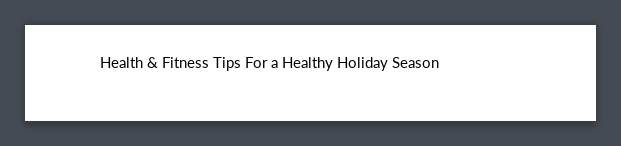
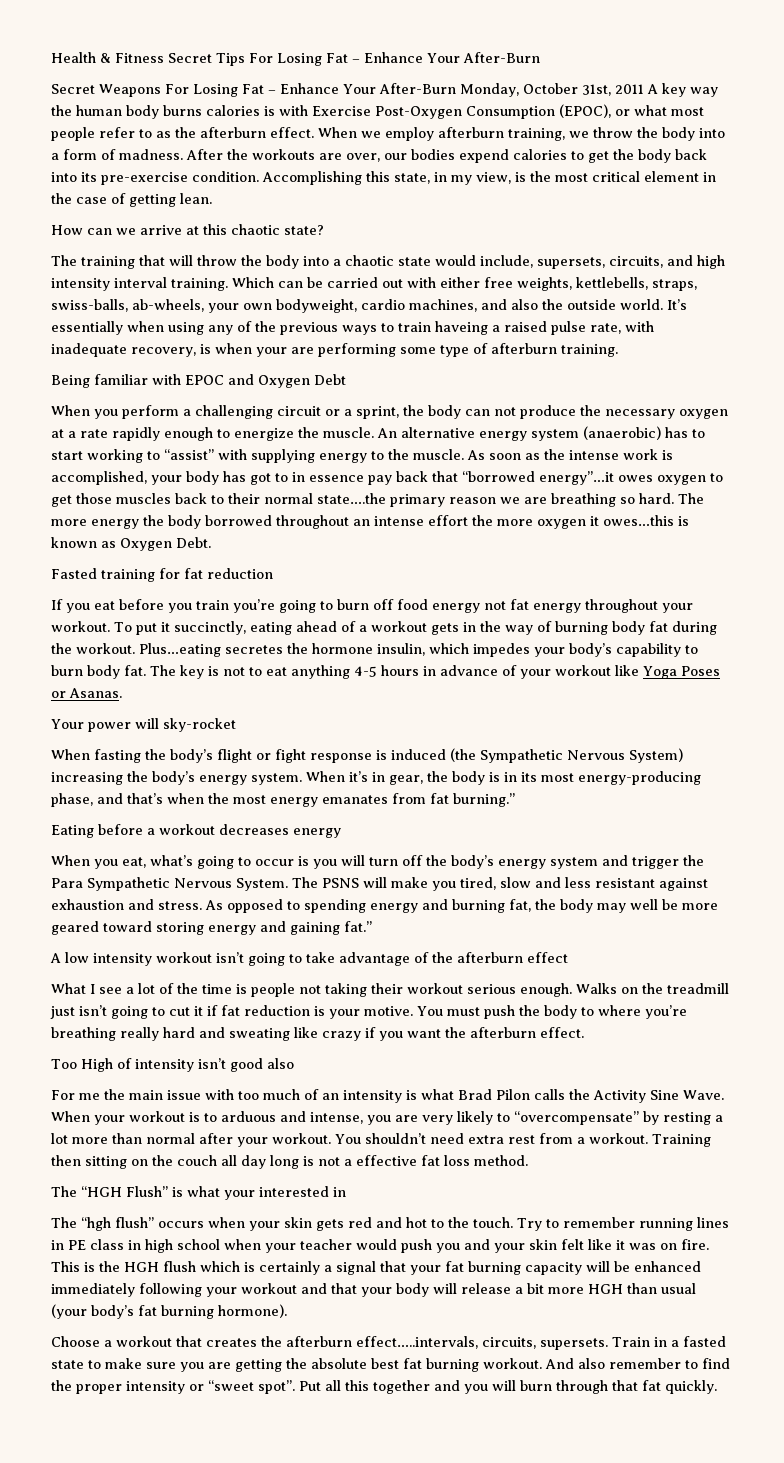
(209, 62) none -> [168,53,212,63] Secret
[271,57,439,71] a Healthy Holiday Season -> [277,52,540,66] [51,83,718,97] [51,104,704,119] [51,127,725,141] [51,149,707,163] [51,171,716,185] [51,193,212,207] [51,224,324,235] [51,255,725,269] [51,277,697,291] [51,299,687,313] [51,321,654,335] [51,343,618,357] [51,374,346,388] [51,405,728,419] [51,426,705,441] [51,449,673,463] [51,471,723,485] [51,493,704,507] [51,515,689,529] [51,537,211,551] [51,568,273,582] [51,599,693,613] [51,621,717,635] [51,643,698,657] [51,665,720,679] [51,688,122,698] [51,718,236,732] [51,748,683,763] [51,771,701,785] [51,793,515,807] [51,824,341,838] [51,855,704,869] [51,877,708,891] [51,899,718,913] [51,921,372,935] [50,952,568,966] [51,983,729,997] [50,1005,687,1019] [51,1027,584,1041] [51,1058,294,1072] [51,1089,724,1103] [51,1111,723,1125] [51,1133,711,1147] [51,1155,528,1169] [51,1186,346,1200] [51,1217,729,1231] [51,1239,709,1253] [51,1261,701,1275] [51,1283,696,1297] [51,1304,287,1319] [51,1336,726,1350] [51,1358,730,1372] [51,1380,717,1394] Losing Fat – Enhance Your After-Burn // Secret Weapons For Losing Fat – Enhance Your After-Burn Monday, October 31st, 2011 A key way the human body burns calories is with Exercise Post-Oxygen Consumption (EPOC), or what most people refer to as the afterburn effect. When we employ afterburn training, we throw the body into a form of madness. After the workouts are over, our bodies expend calories to get the body back into its pre-exercise condition. Accomplishing this state, in my view, is the most critical element in the case of getting lean. // How can we arrive at this chaotic state? // The training that will throw the body into a chaotic state would include, supersets, circuits, and high intensity interval training. Which can be carried out with either free weights, kettlebells, straps, swiss-balls, ab-wheels, your own bodyweight, cardio machines, and also the outside world. It’s essentially when using any of the previous ways to train haveing a raised pulse rate, with inadequate recovery, is when your are performing some type of afterburn training. // Being familiar with EPOC and Oxygen Debt // When you perform a challenging circuit or a sprint, the body can not produce the necessary oxygen at a rate rapidly enough to energize the muscle. An alternative energy system (anaerobic) has to start working to “assist” with supplying energy to the muscle. As soon as the intense work is accomplished, your body has got to in essence pay back that “borrowed energy”…it owes oxygen to get those muscles back to their normal state….the primary reason we are breathing so hard. The more energy the body borrowed throughout an intense effort the more oxygen it owes…this is known as Oxygen Debt. // Fasted training for fat reduction // If you eat before you train you’re going to burn off food energy not fat energy throughout your workout. To put it succinctly, eating ahead of a workout gets in the way of burning body fat during the workout. Plus…eating secretes the hormone insulin, which impedes your body’s capability to burn body fat. The key is not to eat anything 4-5 hours in advance of your workout like Yoga Poses or Asanas. // Your power will sky-rocket // When fasting the body’s flight or fight response is induced (the Sympathetic Nervous System) increasing the body’s energy system. When it’s in gear, the body is in its most energy-producing phase, and that’s when the most energy emanates from fat burning.” // Eating before a workout decreases energy // When you eat, what’s going to occur is you will turn off the body’s energy system and trigger the Para Sympathetic Nervous System. The PSNS will make you tired, slow and less resistant against exhaustion and stress. As opposed to spending energy and burning fat, the body may well be more geared toward storing energy and gaining fat.” // A low intensity workout isn’t going to take advantage of the afterburn effect // What I see a lot of the time is people not taking their workout serious enough. Walks on the treadmill just isn’t going to cut it if fat reduction is your motive. You must push the body to where you’re breathing really hard and sweating like crazy if you want the afterburn effect. // Too High of intensity isn’t good also // For me the main issue with too much of an intensity is what Brad Pilon calls the Activity Sine Wave. When your workout is to arduous and intense, you are very likely to “overcompensate” by resting a lot more than normal after your workout. You shouldn’t need extra rest from a workout. Training then sitting on the couch all day long is not a effective fat loss method. // The “HGH Flush” is what your interested in // The “hgh flush” occurs when your skin gets red and hot to the touch. Try to remember running lines in PE class in high school when your teacher would push you and your skin felt like it was on fire. This is the HGH flush which is certainly a signal that your fat burning capacity will be enhanced immediately following your workout and that your body will release a bit more HGH than usual (your body’s fat burning hormone). // Choose a workout that creates the afterburn effect…..intervals, circuits, supersets. Train in a fasted state to make sure you are getting the absolute best fat burning workout. And also remember to find the proper intensity or “sweet spot”. Put all this together and you will burn through that fat quickly.

